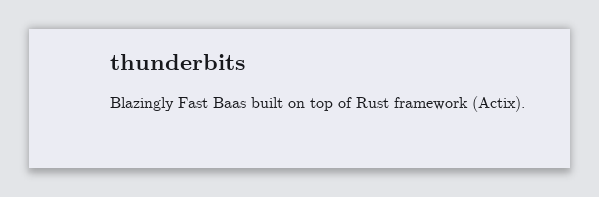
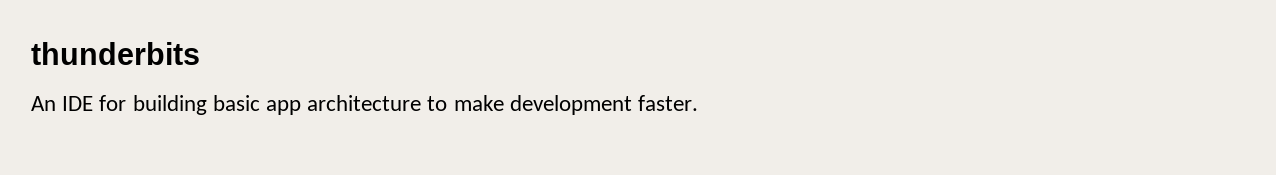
[110,96,525,112] Blazingly Fast Baas built on top of Rust framework (Actix). -> [31,95,699,115] An IDE for building basic app architecture to make development faster.

